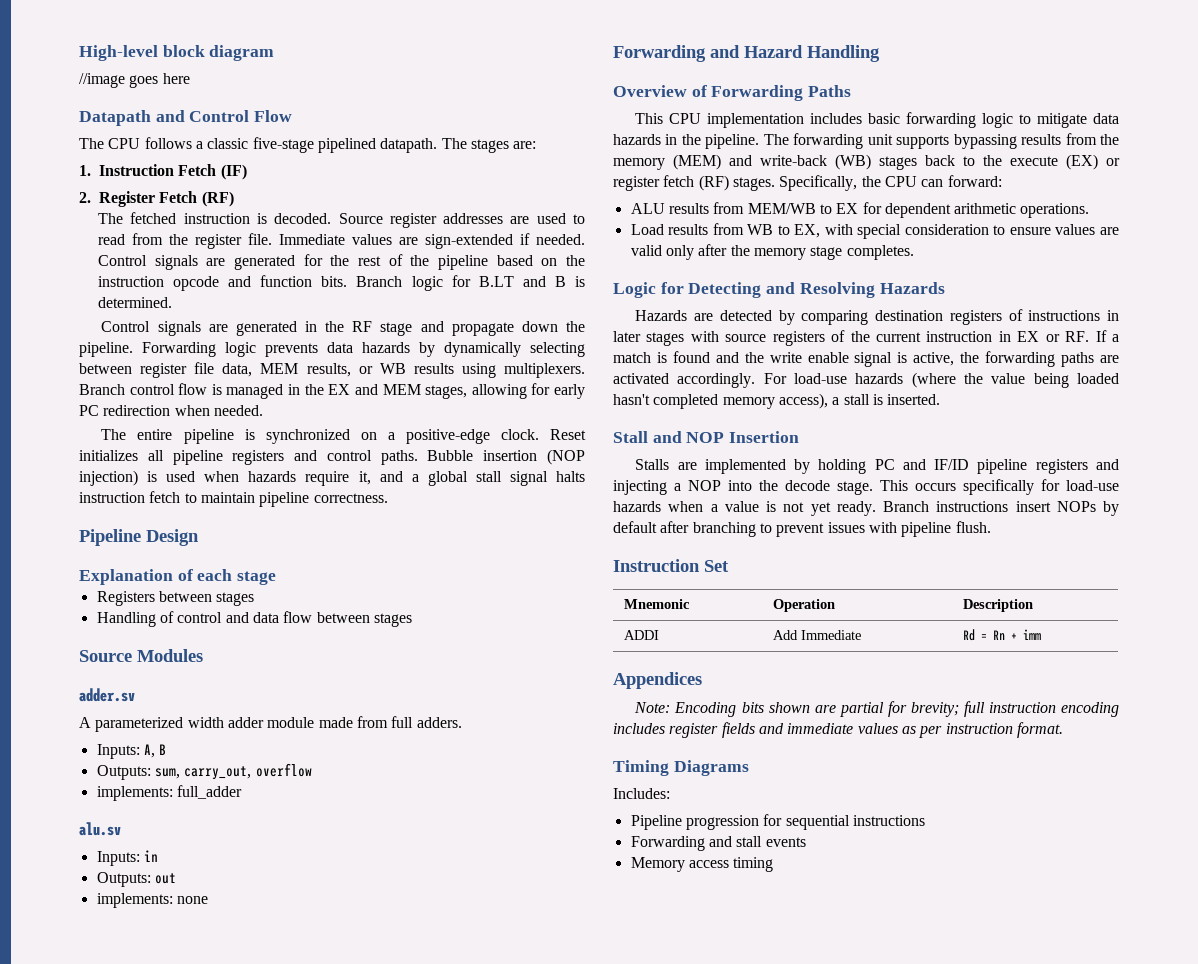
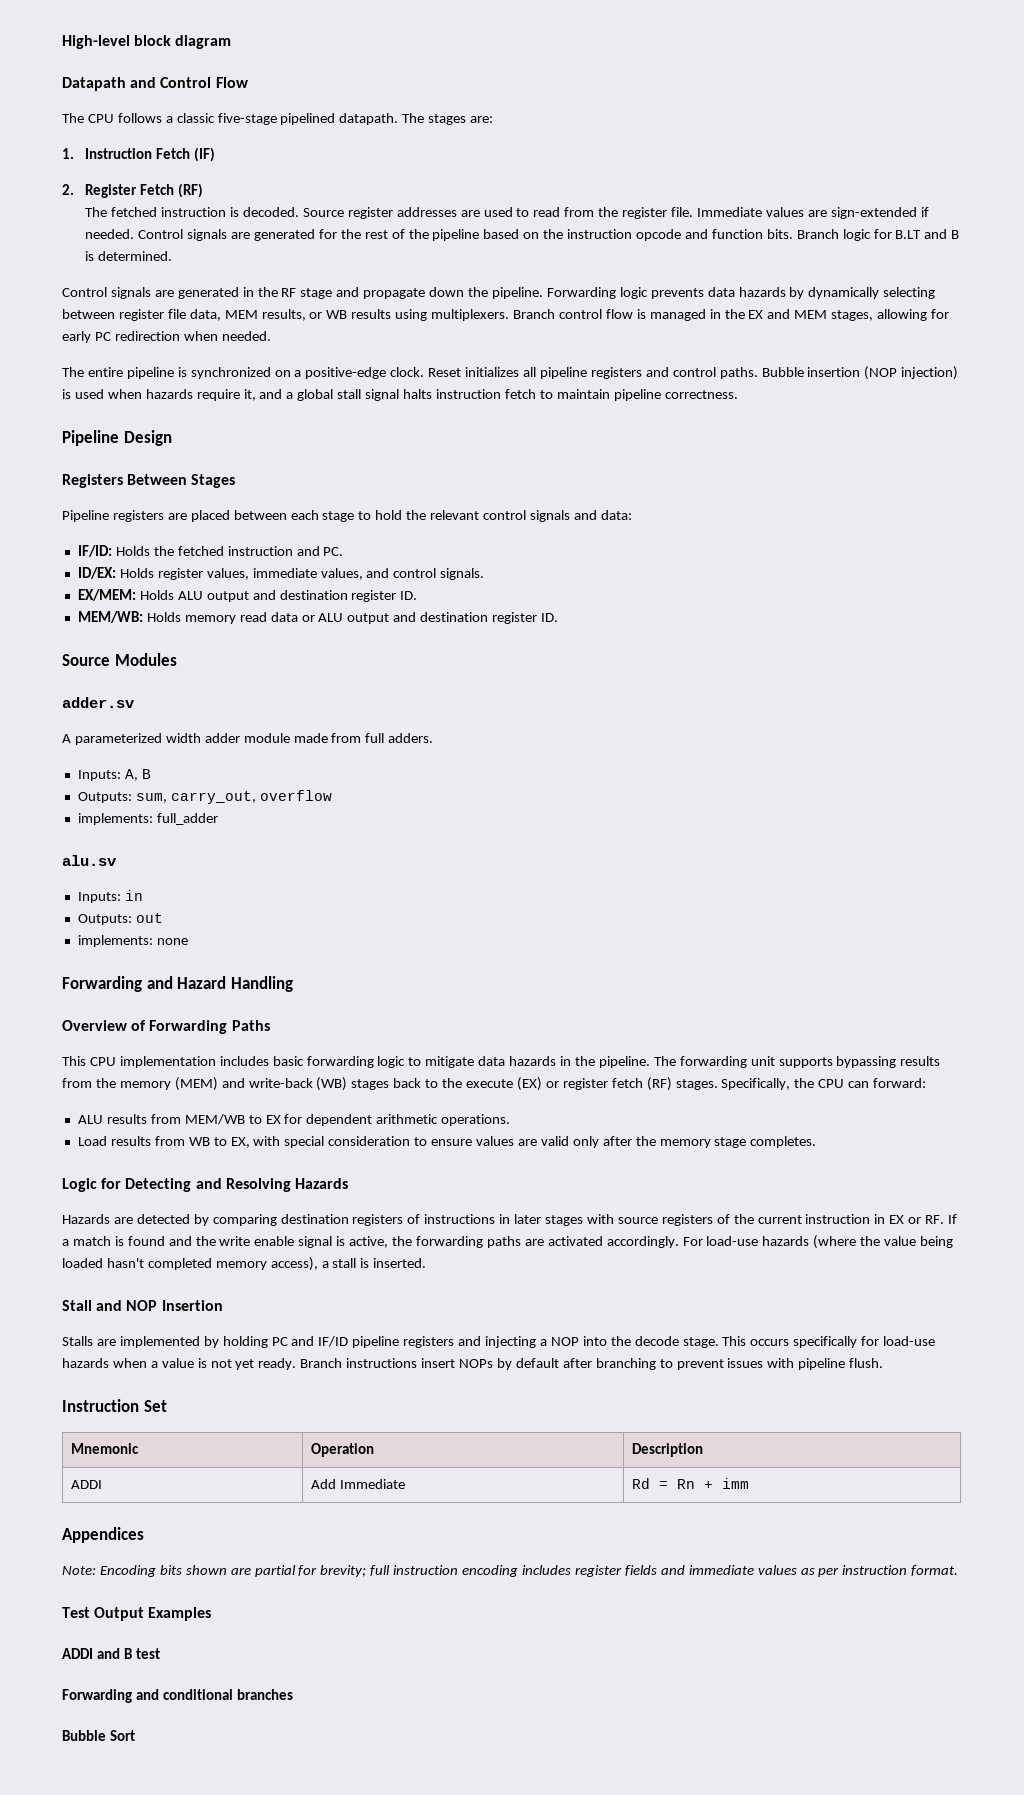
[79,73,190,88] // //image goes here -> (232, 42) none
[79,569,277,585] [96,591,255,606] [96,611,412,627] Explanation of each stage // Registers between stages // Handling of control and data flow between stages -> [62,474,236,488] [62,510,632,522] [77,545,344,557] [77,567,485,580] [77,589,418,602] [77,611,559,624] Registers Between Stages // Pipeline registers are placed between each stage to hold the relevant control signals and data: // IF/ID: Holds the fetched instruction and PC. // ID/EX: Holds register values, immediate values, and control signals. // EX/MEM: Holds ALU output and destination register ID. // MEM/WB: Holds memory read data or ALU output and destination register ID.
[613,760,749,776] [613,788,670,799] [630,814,925,830] [630,836,806,851] [630,857,774,872] Timing Diagrams // Includes: // Pipeline progression for sequential instructions // Forwarding and stall events // Memory access timing -> [62,1607,212,1621] [62,1648,160,1659] [62,1689,293,1703] [62,1730,135,1741] Test Output Examples // ADDI and B test // Forwarding and conditional branches // Bubble Sort

